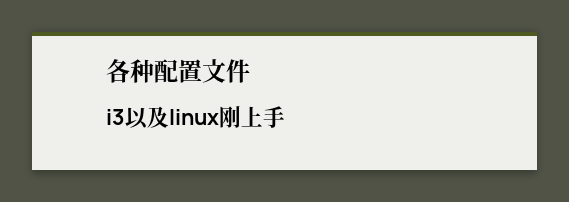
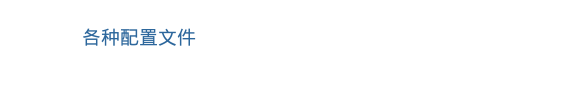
[106,106,285,129] // i3以及linux刚上手 -> (196, 37) none

